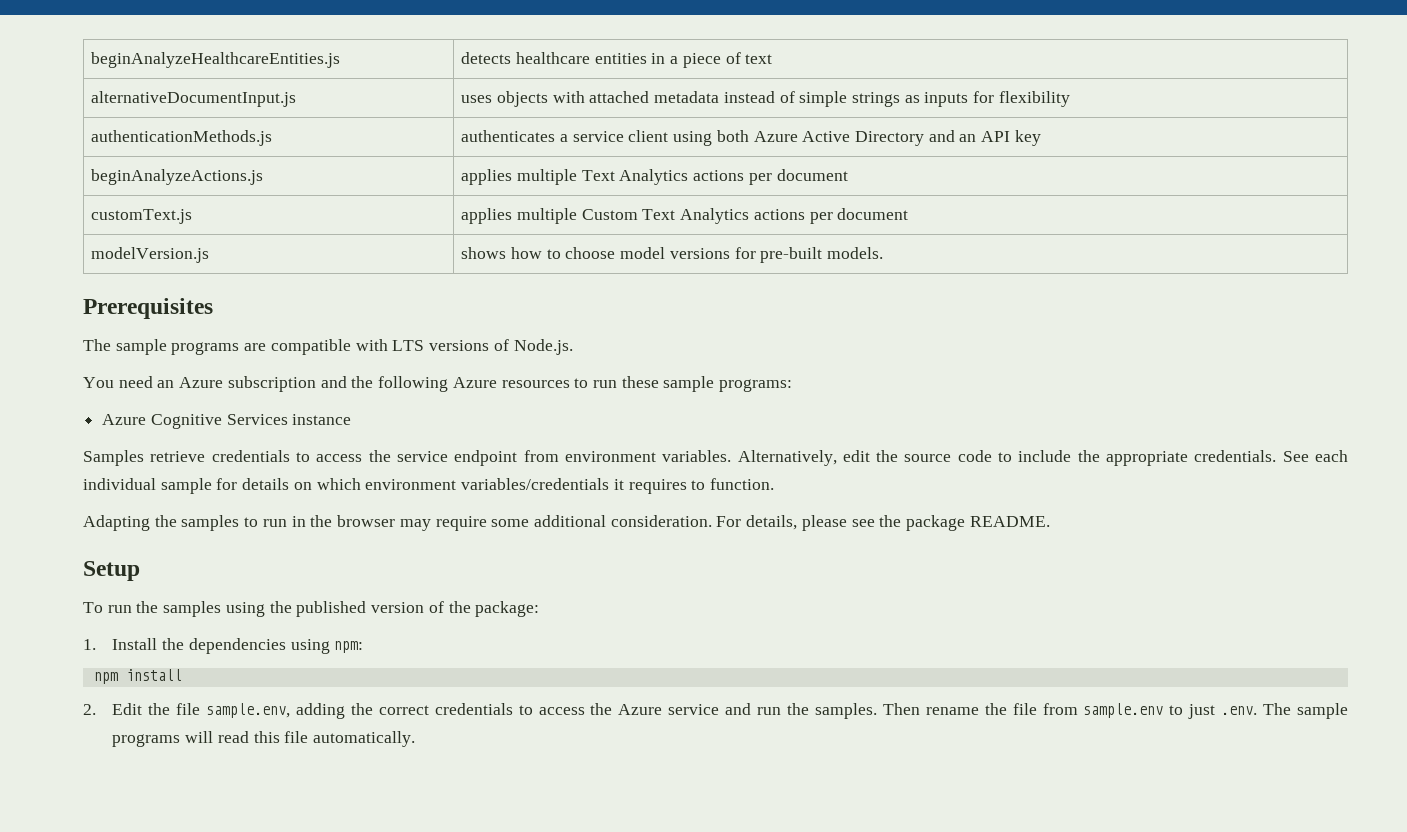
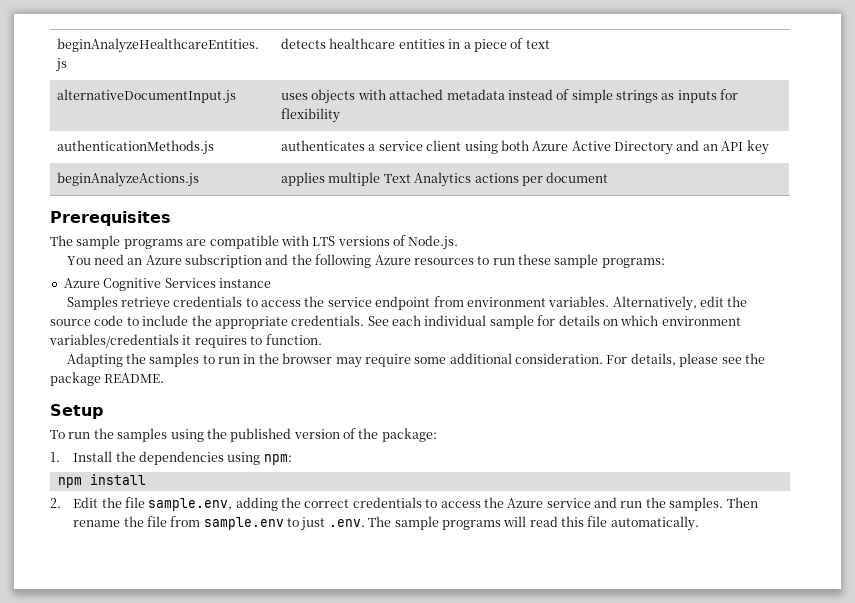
[91,209,193,224] [461,208,909,224] [91,247,210,263] [461,247,884,263] // customText.js | applies multiple Custom Text Analytics actions per document // modelVersion.js | shows how to choose model versions for pre-built models. -> (609, 177) none

